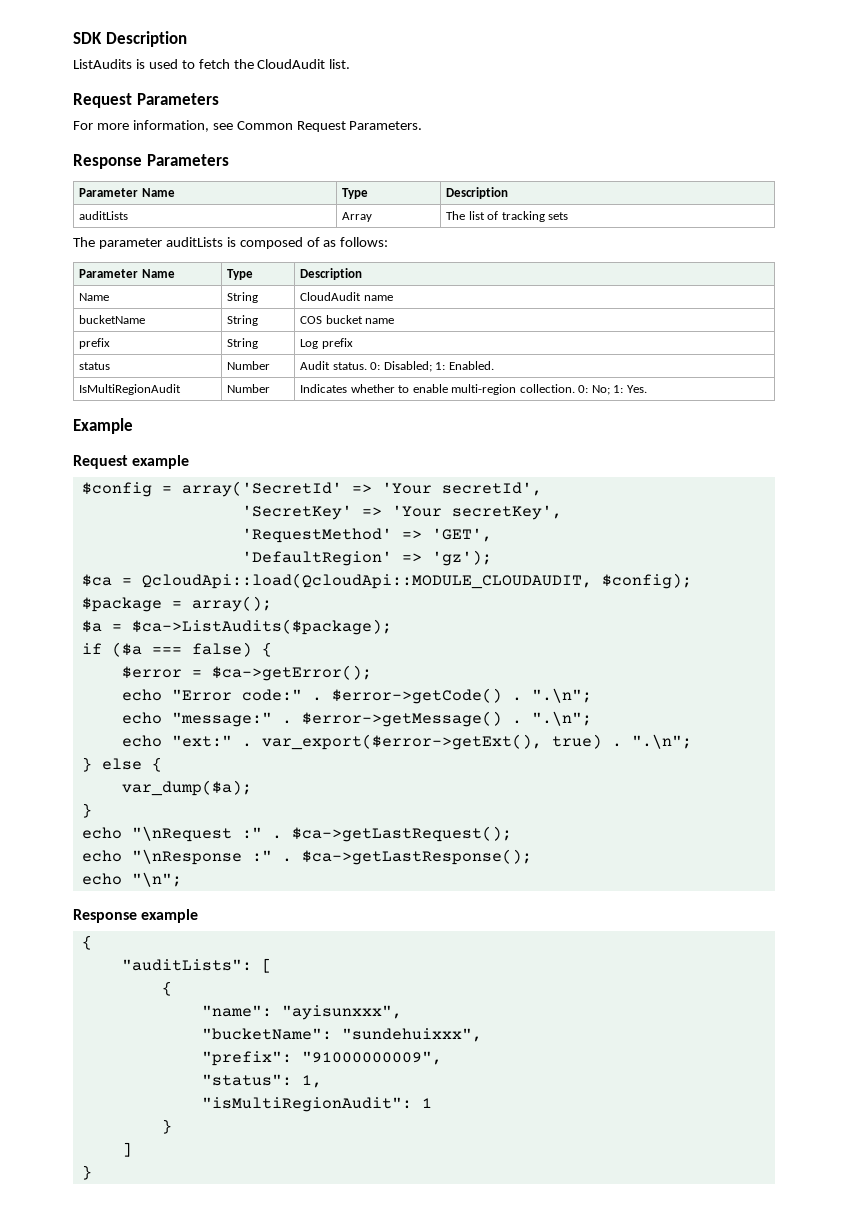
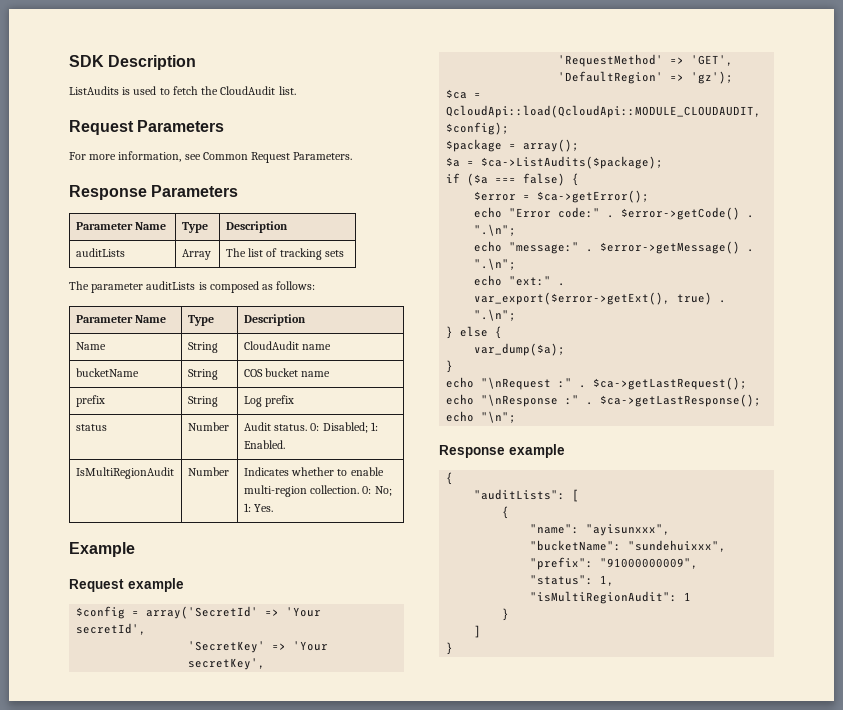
[306,237,320,247] of -> (259, 287) none

